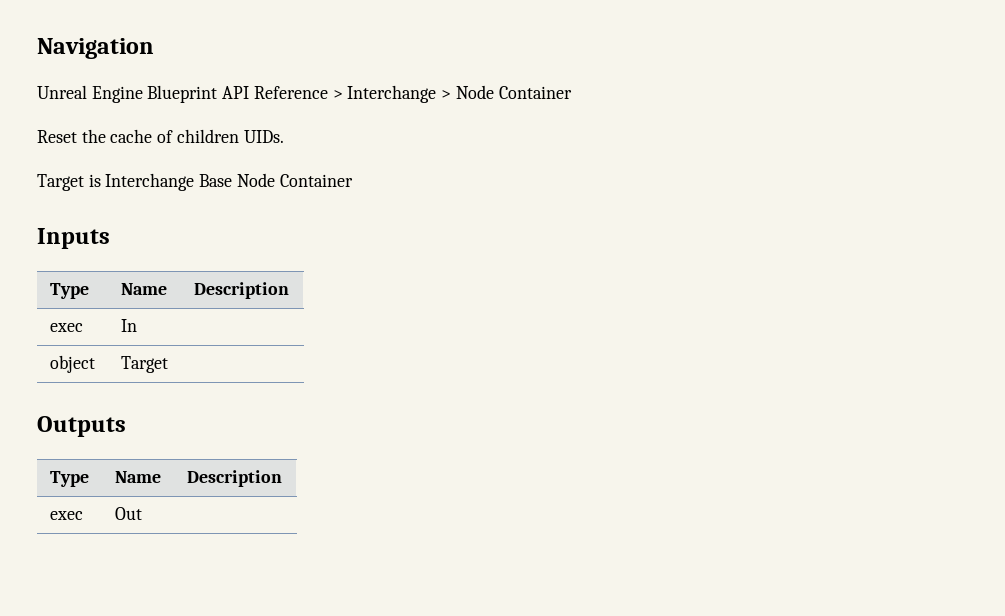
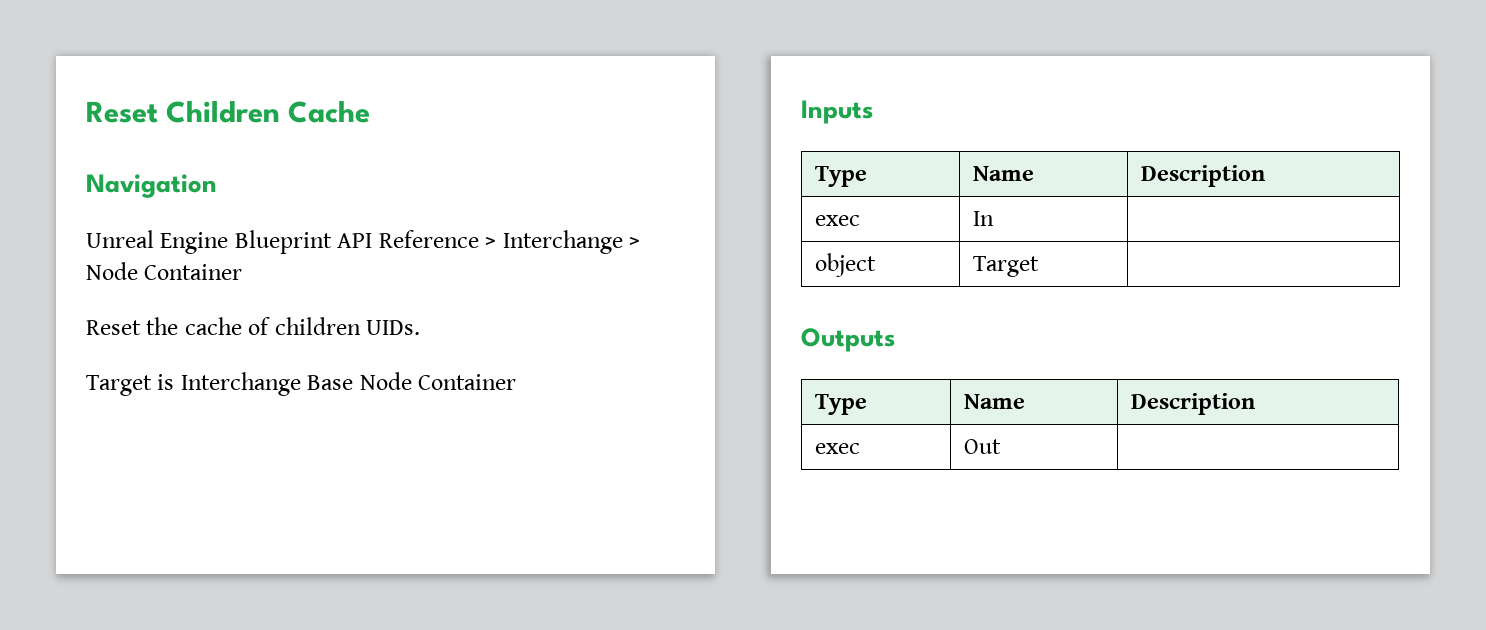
(37, 48) none -> [86,101,371,123] Reset Children Cache //

